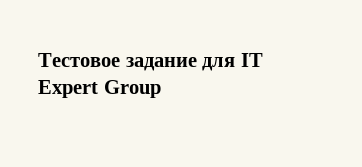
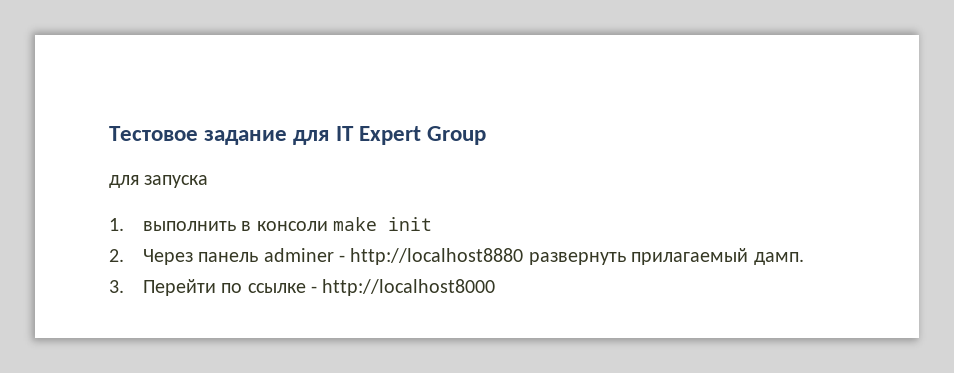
(161, 89) none -> [109,175,209,188] [109,217,433,231] [109,248,804,265] [109,279,496,296] // для запуска // 1. выполнить в консоли make init // 2. Через панель adminer - http://localhost8880 развернуть прилагаемый дамп. // 3. Перейти по ссылке - http://localhost8000

